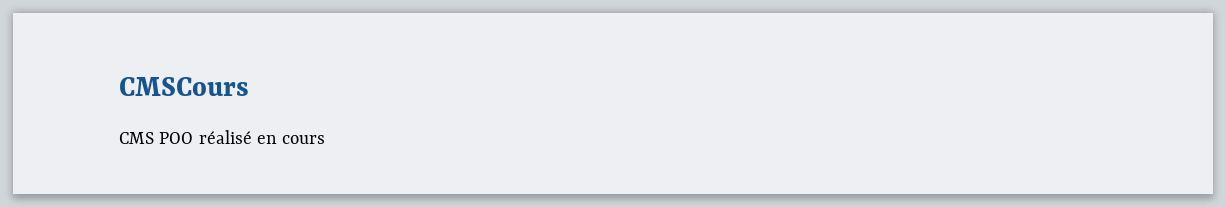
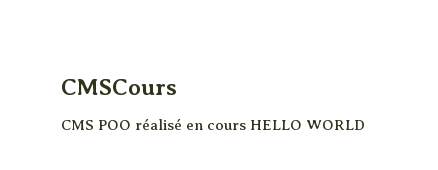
(326, 139) none -> [250,120,366,130] HELLO WORLD

